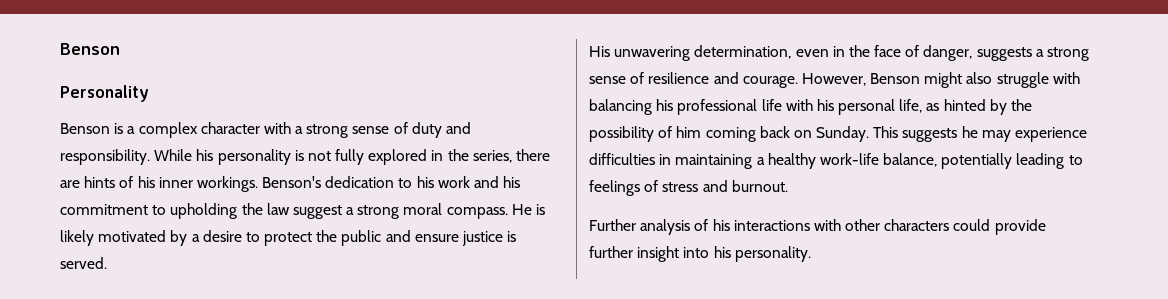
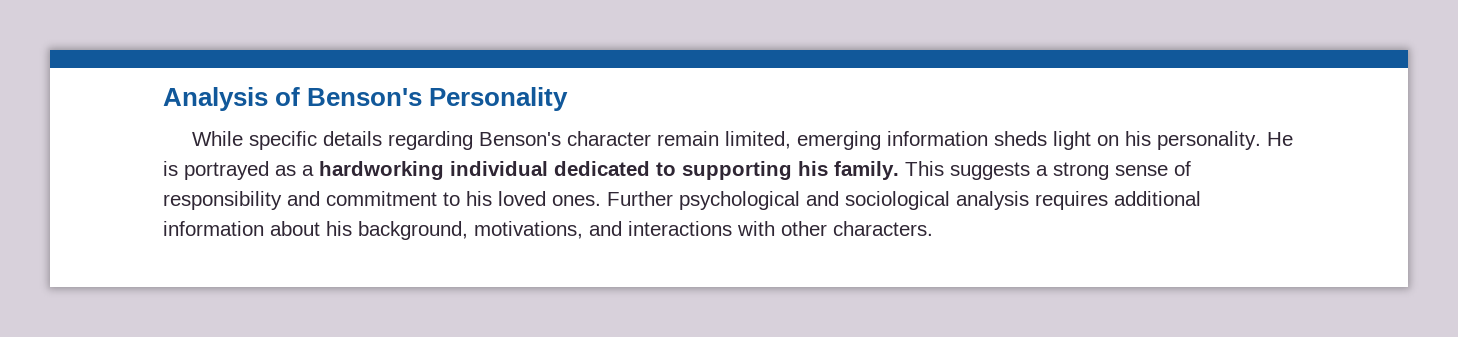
[60,43,120,55] [60,85,149,102] [60,122,472,138] [60,149,551,165] [60,176,521,192] [60,203,546,219] [60,230,517,246] [60,257,107,269] [589,45,973,61] Benson // Personality // Benson is a complex character with a strong sense of duty and responsibility. While his personality is not fully explored in the series, there are hints of his inner workings. Benson's dedication to his work and his commitment to upholding the law suggest a strong moral compass. He is likely motivated by a desire to protect the public and ensure justice is served. // His unwavering determination, even in the face of danger, -> [163,87,569,111] [192,131,1294,150] [163,161,944,180] Analysis of Benson's Personality // While specific details regarding Benson's character remain limited, emerging information sheds light on his personality. He is portrayed as a hardworking individual dedicated to supporting his family. This
[648,72,1080,88] [589,99,1033,115] [589,126,1088,142] [589,153,1083,169] [589,180,788,196] [589,219,1046,235] [589,246,811,262] resilience and courage. However, Benson might also struggle with balancing his professional life with his personal life, as hinted by the possibility of him coming back on Sunday. This suggests he may experience difficulties in maintaining a healthy work-life balance, potentially leading to feelings of stress and burnout. // Further analysis of his interactions with other characters could provide further insight into his personality. -> [163,191,1201,210] [163,221,933,240] responsibility and commitment to his loved ones. Further psychological and sociological analysis requires additional information about his background, motivations, and interactions with other characters.

